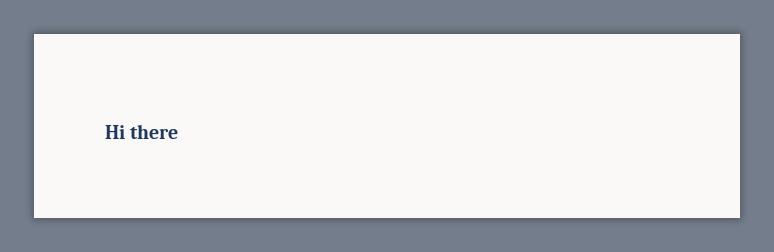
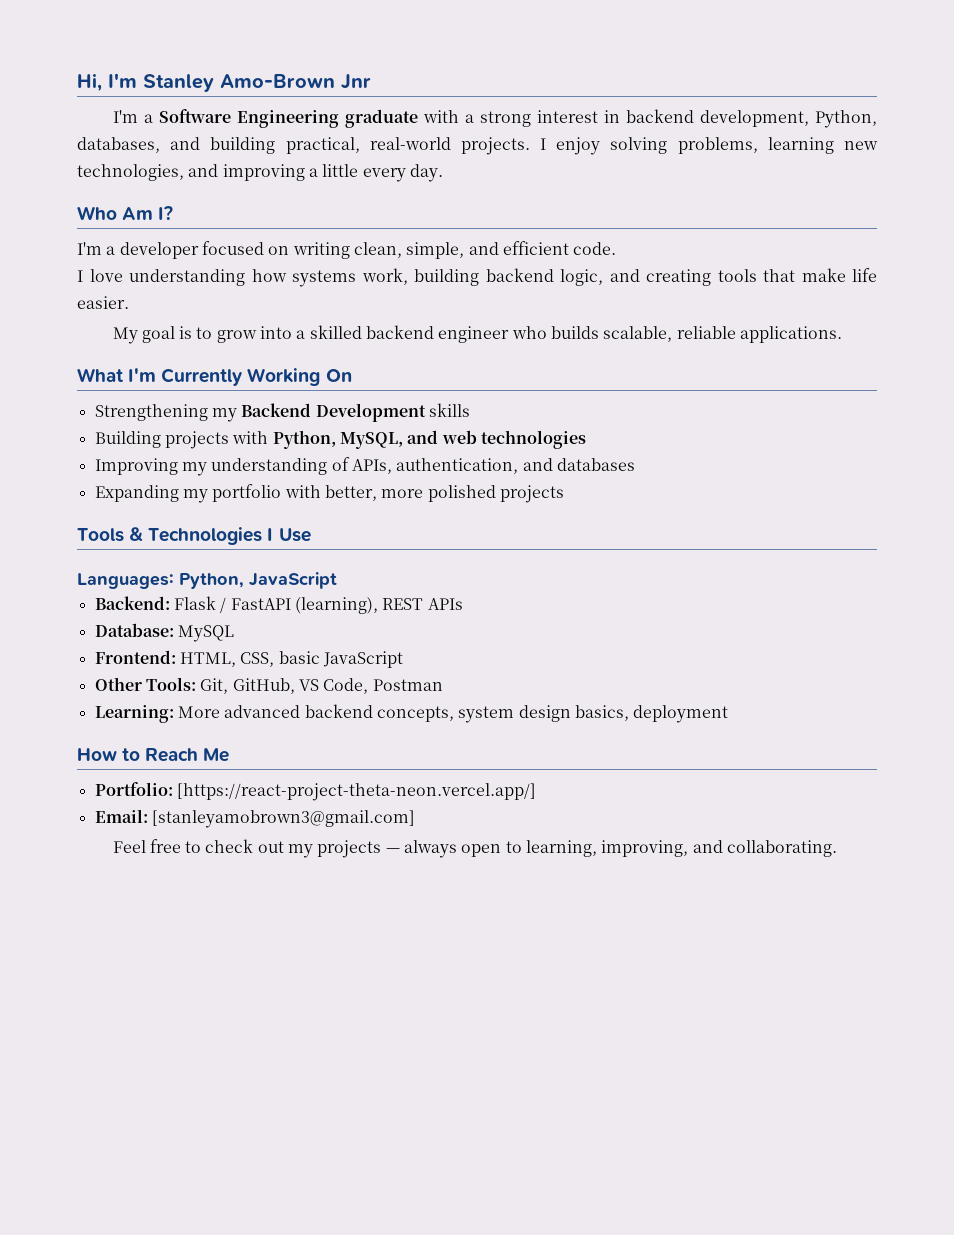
[105,124,179,139] Hi there -> [77,73,371,92] [112,109,878,128] [77,137,878,155] [77,164,443,182] [77,206,174,220] [77,241,617,259] [77,268,877,287] [77,296,129,309] [112,325,842,344] [77,368,352,386] [94,403,470,422] [94,430,586,449] [94,457,635,476] [94,484,564,503] [77,527,311,545] [77,572,337,589] [94,596,463,614] [94,623,234,642] [94,650,403,668] [94,677,443,694] [94,704,729,723] [77,748,230,762] [94,782,536,801] [94,809,415,828] [112,839,837,858] Hi, I'm Stanley Amo-Brown Jnr // I'm a Software Engineering graduate with a strong interest in backend development, Python, databases, and building practical, real-world projects. I enjoy solving problems, learning new technologies, and improving a little every day. // Who Am I? // I'm a developer focused on writing clean, simple, and efficient code. // I love understanding how systems work, building backend logic, and creating tools that make life easier. // My goal is to grow into a skilled backend engineer who builds scalable, reliable applications. // What I'm Currently Working On // Strengthening my Backend Development skills // Building projects with Python, MySQL, and web technologies // Improving my understanding of APIs, authentication, and databases // Expanding my portfolio with better, more polished projects // Tools & Technologies I Use // Languages: Python, JavaScript // Backend: Flask / FastAPI (learning), REST APIs // Database: MySQL // Frontend: HTML, CSS, basic JavaScript // Other Tools: Git, GitHub, VS Code, Postman // Learning: More advanced backend concepts, system design basics, deployment // How to Reach Me // Portfolio: [https://react-project-theta-neon.vercel.app/] // Email: [stanleyamobrown3@gmail.com] // Feel free to check out my projects — always open to learning, improving, and collaborating.

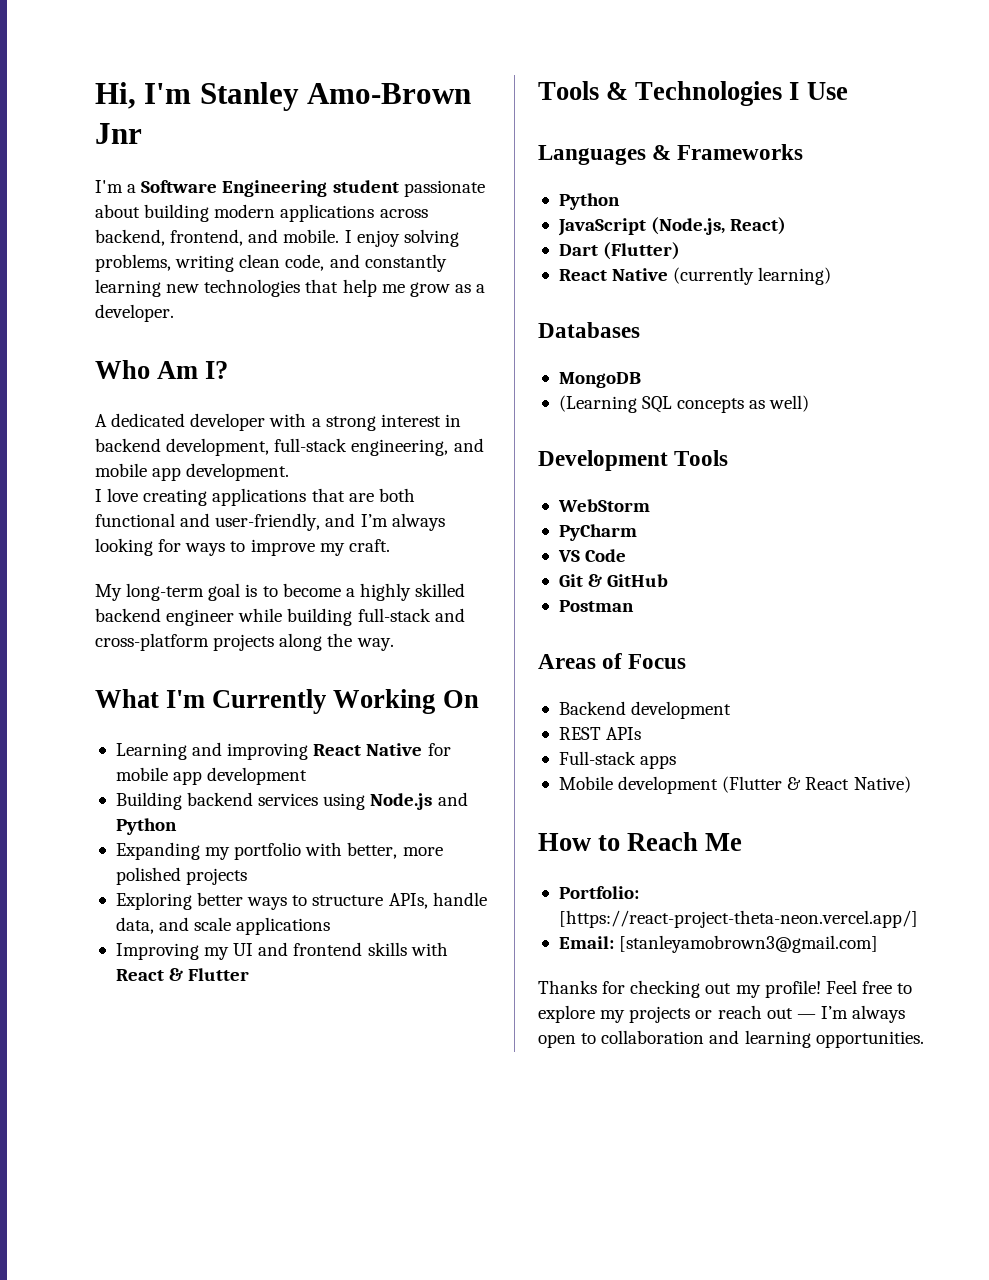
[344,109,418,128] graduate -> [332,180,485,197] [95,204,428,222] [95,229,459,247] [95,254,447,272] [95,279,486,297] [95,304,174,322] [95,360,229,379] [95,413,266,431] student passionate about building modern applications across backend, frontend, and mobile. I enjoy solving problems, writing clean code, and constantly learning new technologies that help me grow as a developer. // Who Am I? // A dedicated developer
[815,110,878,128] [77,137,878,155] [77,164,443,182] [77,206,174,220] [77,241,617,259] [77,268,877,287] [77,296,129,309] Python, databases, and building practical, real-world projects. I enjoy solving problems, learning new technologies, and improving a little every day. // Who Am I? // I'm a developer focused on writing clean, simple, and efficient code. // I love understanding how systems work, building backend logic, and creating tools that make life easier. -> [274,438,484,456] [95,463,290,481] [95,488,415,506] [95,513,445,531] [95,538,390,556] full-stack engineering, and mobile app development. // I love creating applications that are both functional and user-friendly, and I’m always looking for ways to improve my craft.
(138, 335) none -> [126,583,205,601] long-term
[216,325,842,343] grow into a skilled backend engineer who builds scalable, reliable applications. -> [282,583,466,601] [95,608,465,626] [95,633,394,651] become a highly skilled backend engineer while building full-stack and cross-platform projects along the way.
[94,403,470,422] [94,430,586,449] [94,457,635,476] Strengthening my Backend Development skills // Building projects with Python, MySQL, and web technologies // Improving my understanding of APIs, authentication, and databases -> [115,742,451,760] [115,767,308,785] [115,792,468,810] [115,818,177,835] Learning and improving React Native for mobile app development // Building backend services using Node.js and Python
(564, 494) none -> [115,892,487,910] [115,917,331,935] [115,942,448,960] [115,968,250,981] // Exploring better ways to structure APIs, handle data, and scale applications // Improving my UI and frontend skills with React & Flutter
[77,572,337,589] [94,596,463,614] [94,623,234,642] [94,650,403,668] [94,677,443,694] [94,704,729,723] Languages: Python, JavaScript // Backend: Flask / FastAPI (learning), REST APIs // Database: MySQL // Frontend: HTML, CSS, basic JavaScript // Other Tools: Git, GitHub, VS Code, Postman // Learning: More advanced backend concepts, system design basics, deployment -> [538,144,804,165] [558,193,620,210] [557,217,787,236] [558,242,681,260] [558,267,832,285] [538,322,640,338] [558,372,641,388] [558,395,810,413] [538,450,729,471] [557,499,650,512] [558,524,637,541] [557,549,627,562] [558,574,669,587] [558,600,634,612] [538,653,687,669] [558,701,732,719] [558,727,642,740] [558,751,677,769] [558,776,911,794] Languages & Frameworks // Python // JavaScript (Node.js, React) // Dart (Flutter) // React Native (currently learning) // Databases // MongoDB // (Learning SQL concepts as well) // Development Tools // WebStorm // PyCharm // VS Code // Git & GitHub // Postman // Areas of Focus // Backend development // REST APIs // Full-stack apps // Mobile development (Flutter & React Native)
[112,839,837,858] Feel free to check out my projects — always open to learning, improving, and collaborating. -> [538,980,913,998] [538,1005,906,1023] [538,1030,924,1048] Thanks for checking out my profile! Feel free to explore my projects or reach out — I’m always open to collaboration and learning opportunities.

